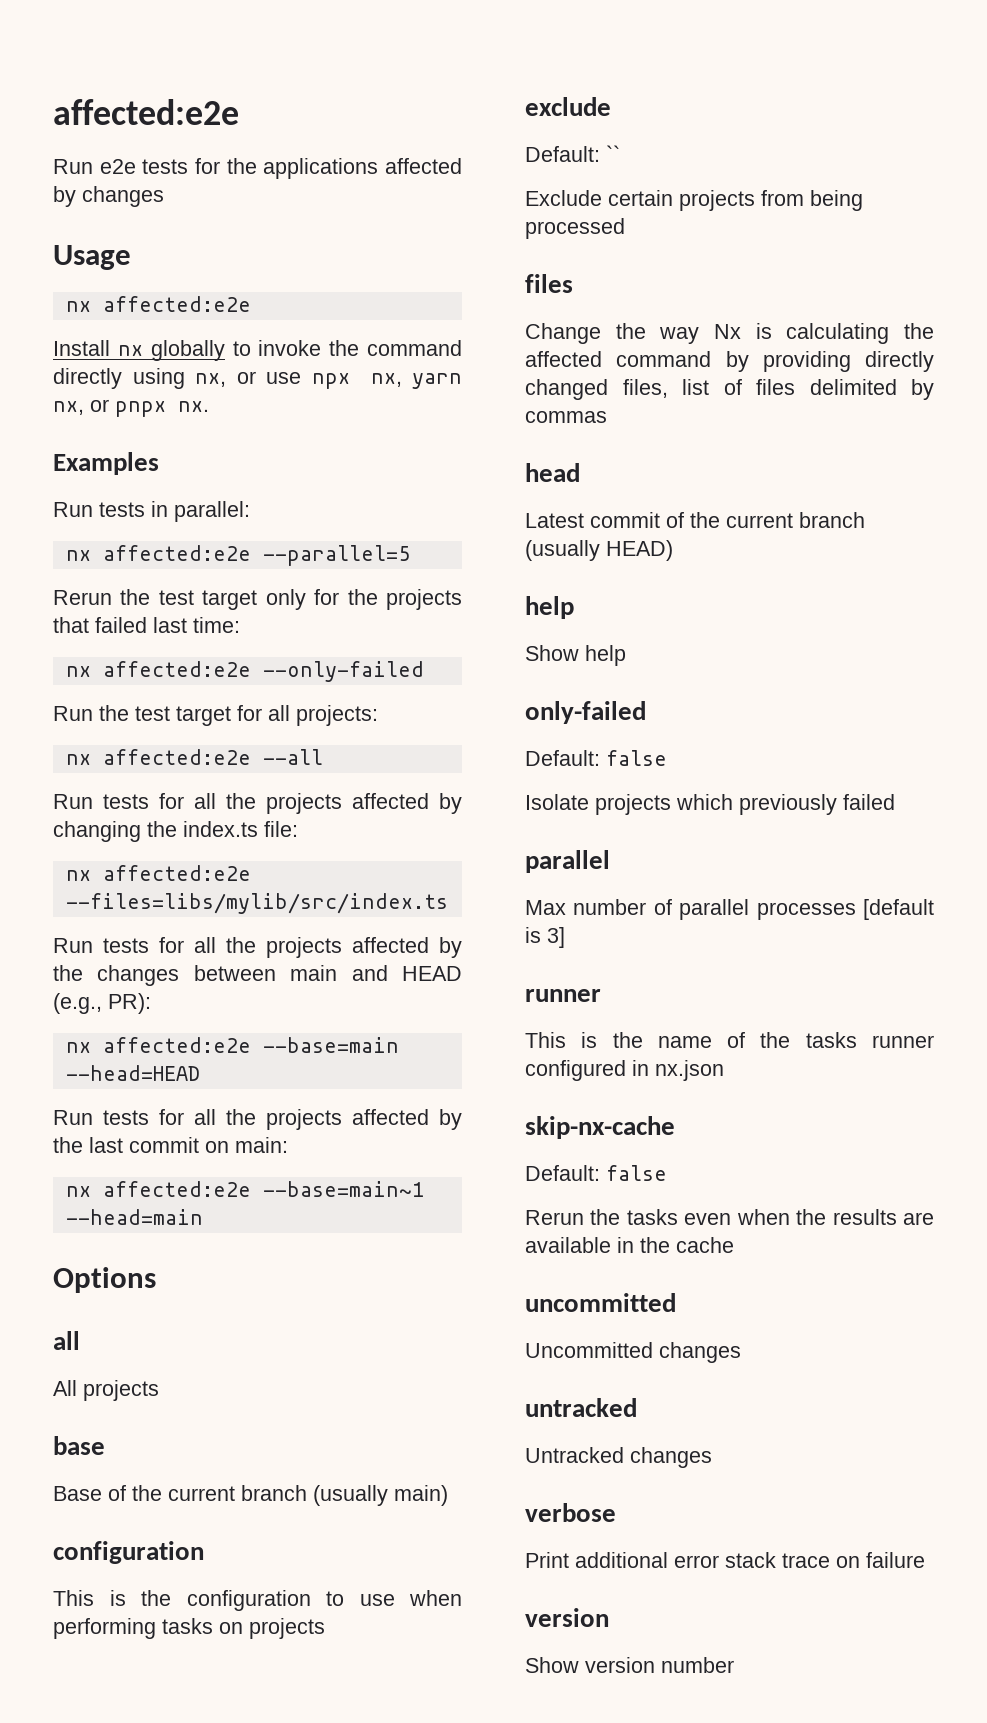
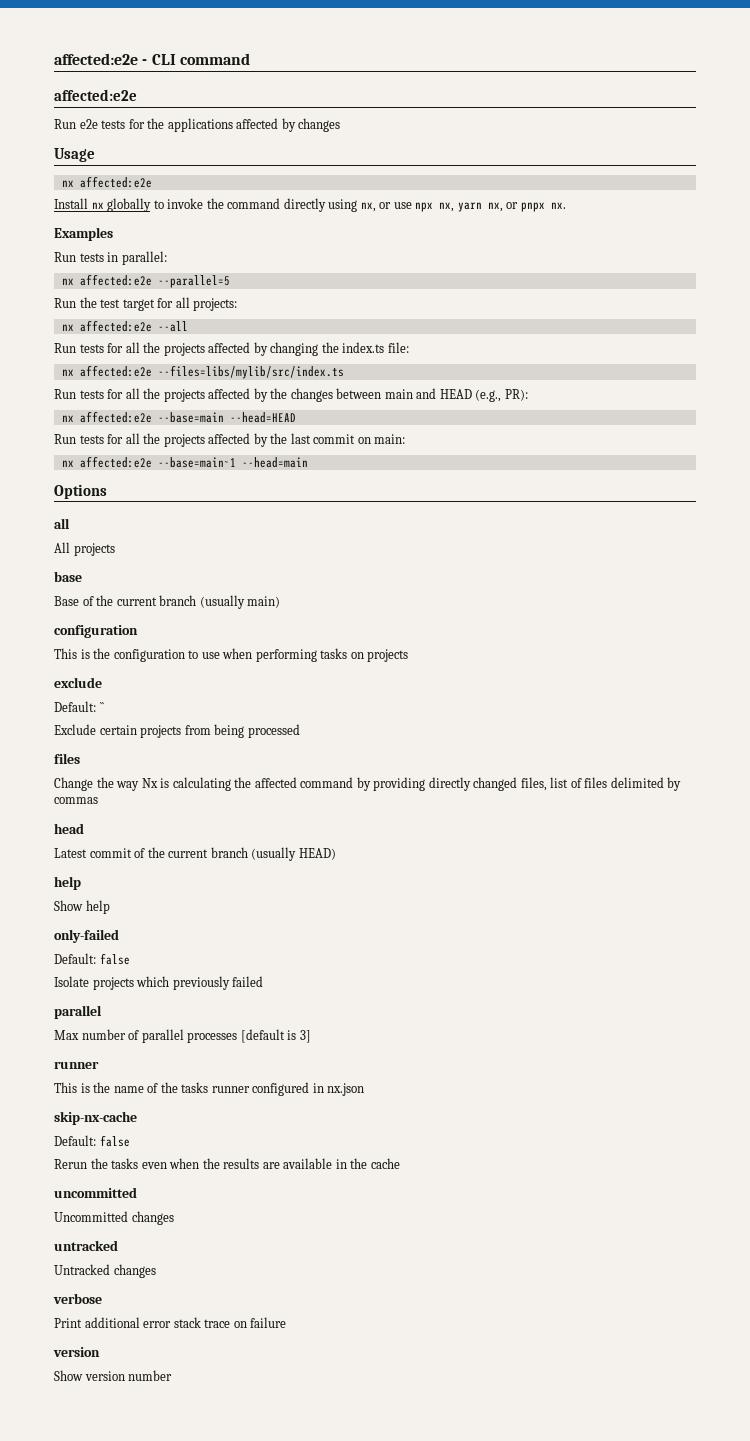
[53,99,239,125] affected:e2e -> [54,53,250,65] [54,89,137,101] affected:e2e - CLI command // affected:e2e
[53,589,462,610] [53,617,240,633] [65,661,424,682] // Rerun the test target only for the projects that failed last time: // nx affected:e2e --only-failed -> (230, 281) none

